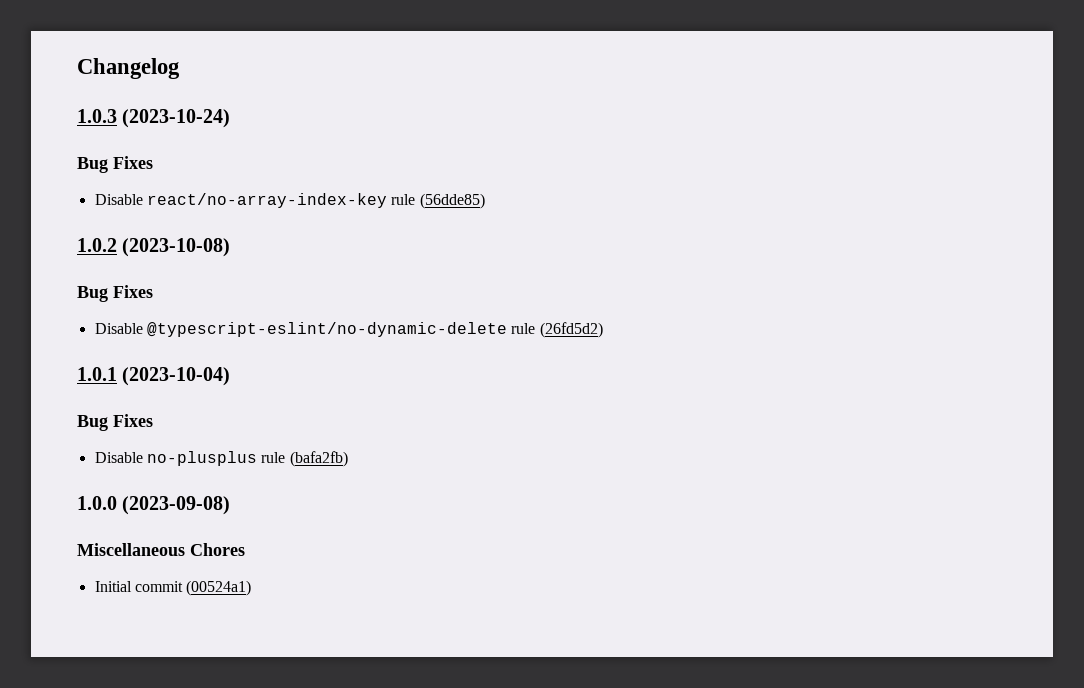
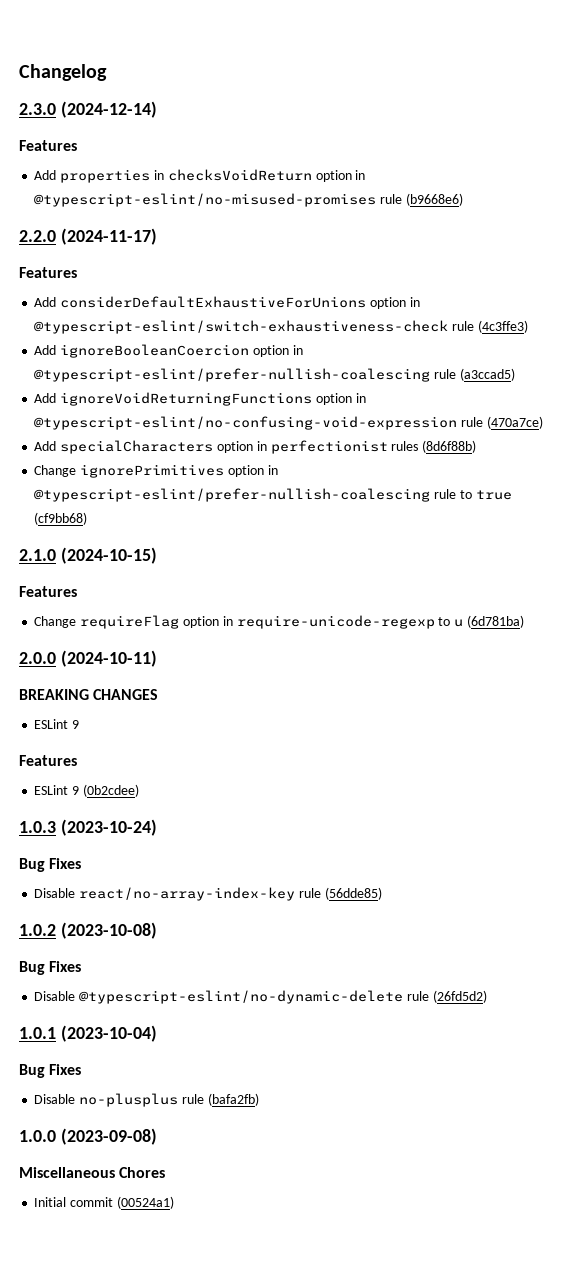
(180, 68) none -> [19,101,157,118] [19,140,77,151] [34,169,366,183] [34,193,463,207] [19,228,157,245] [19,267,77,278] [34,296,420,309] [34,320,528,334] [34,344,303,358] [34,368,515,382] [34,392,366,406] [34,416,543,430] [34,440,477,454] [34,464,278,478] [34,488,512,502] [34,512,88,525] [19,547,157,564] [19,586,77,597] [34,615,524,629] [19,650,157,667] [19,689,159,700] [34,719,80,729] [19,755,77,766] [34,784,139,797] // 2.3.0 (2024-12-14) // Features // Add properties in checksVoidReturn option in @typescript-eslint/no-misused-promises rule (b9668e6) // 2.2.0 (2024-11-17) // Features // Add considerDefaultExhaustiveForUnions option in @typescript-eslint/switch-exhaustiveness-check rule (4c3ffe3) // Add ignoreBooleanCoercion option in @typescript-eslint/prefer-nullish-coalescing rule (a3ccad5) // Add ignoreVoidReturningFunctions option in @typescript-eslint/no-confusing-void-expression rule (470a7ce) // Add specialCharacters option in perfectionist rules (8d6f88b) // Change ignorePrimitives option in @typescript-eslint/prefer-nullish-coalescing rule to true (cf9bb68) // 2.1.0 (2024-10-15) // Features // Change requireFlag option in require-unicode-regexp to u (6d781ba) // 2.0.0 (2024-10-11) // BREAKING CHANGES // ESLint 9 // Features // ESLint 9 (0b2cdee)

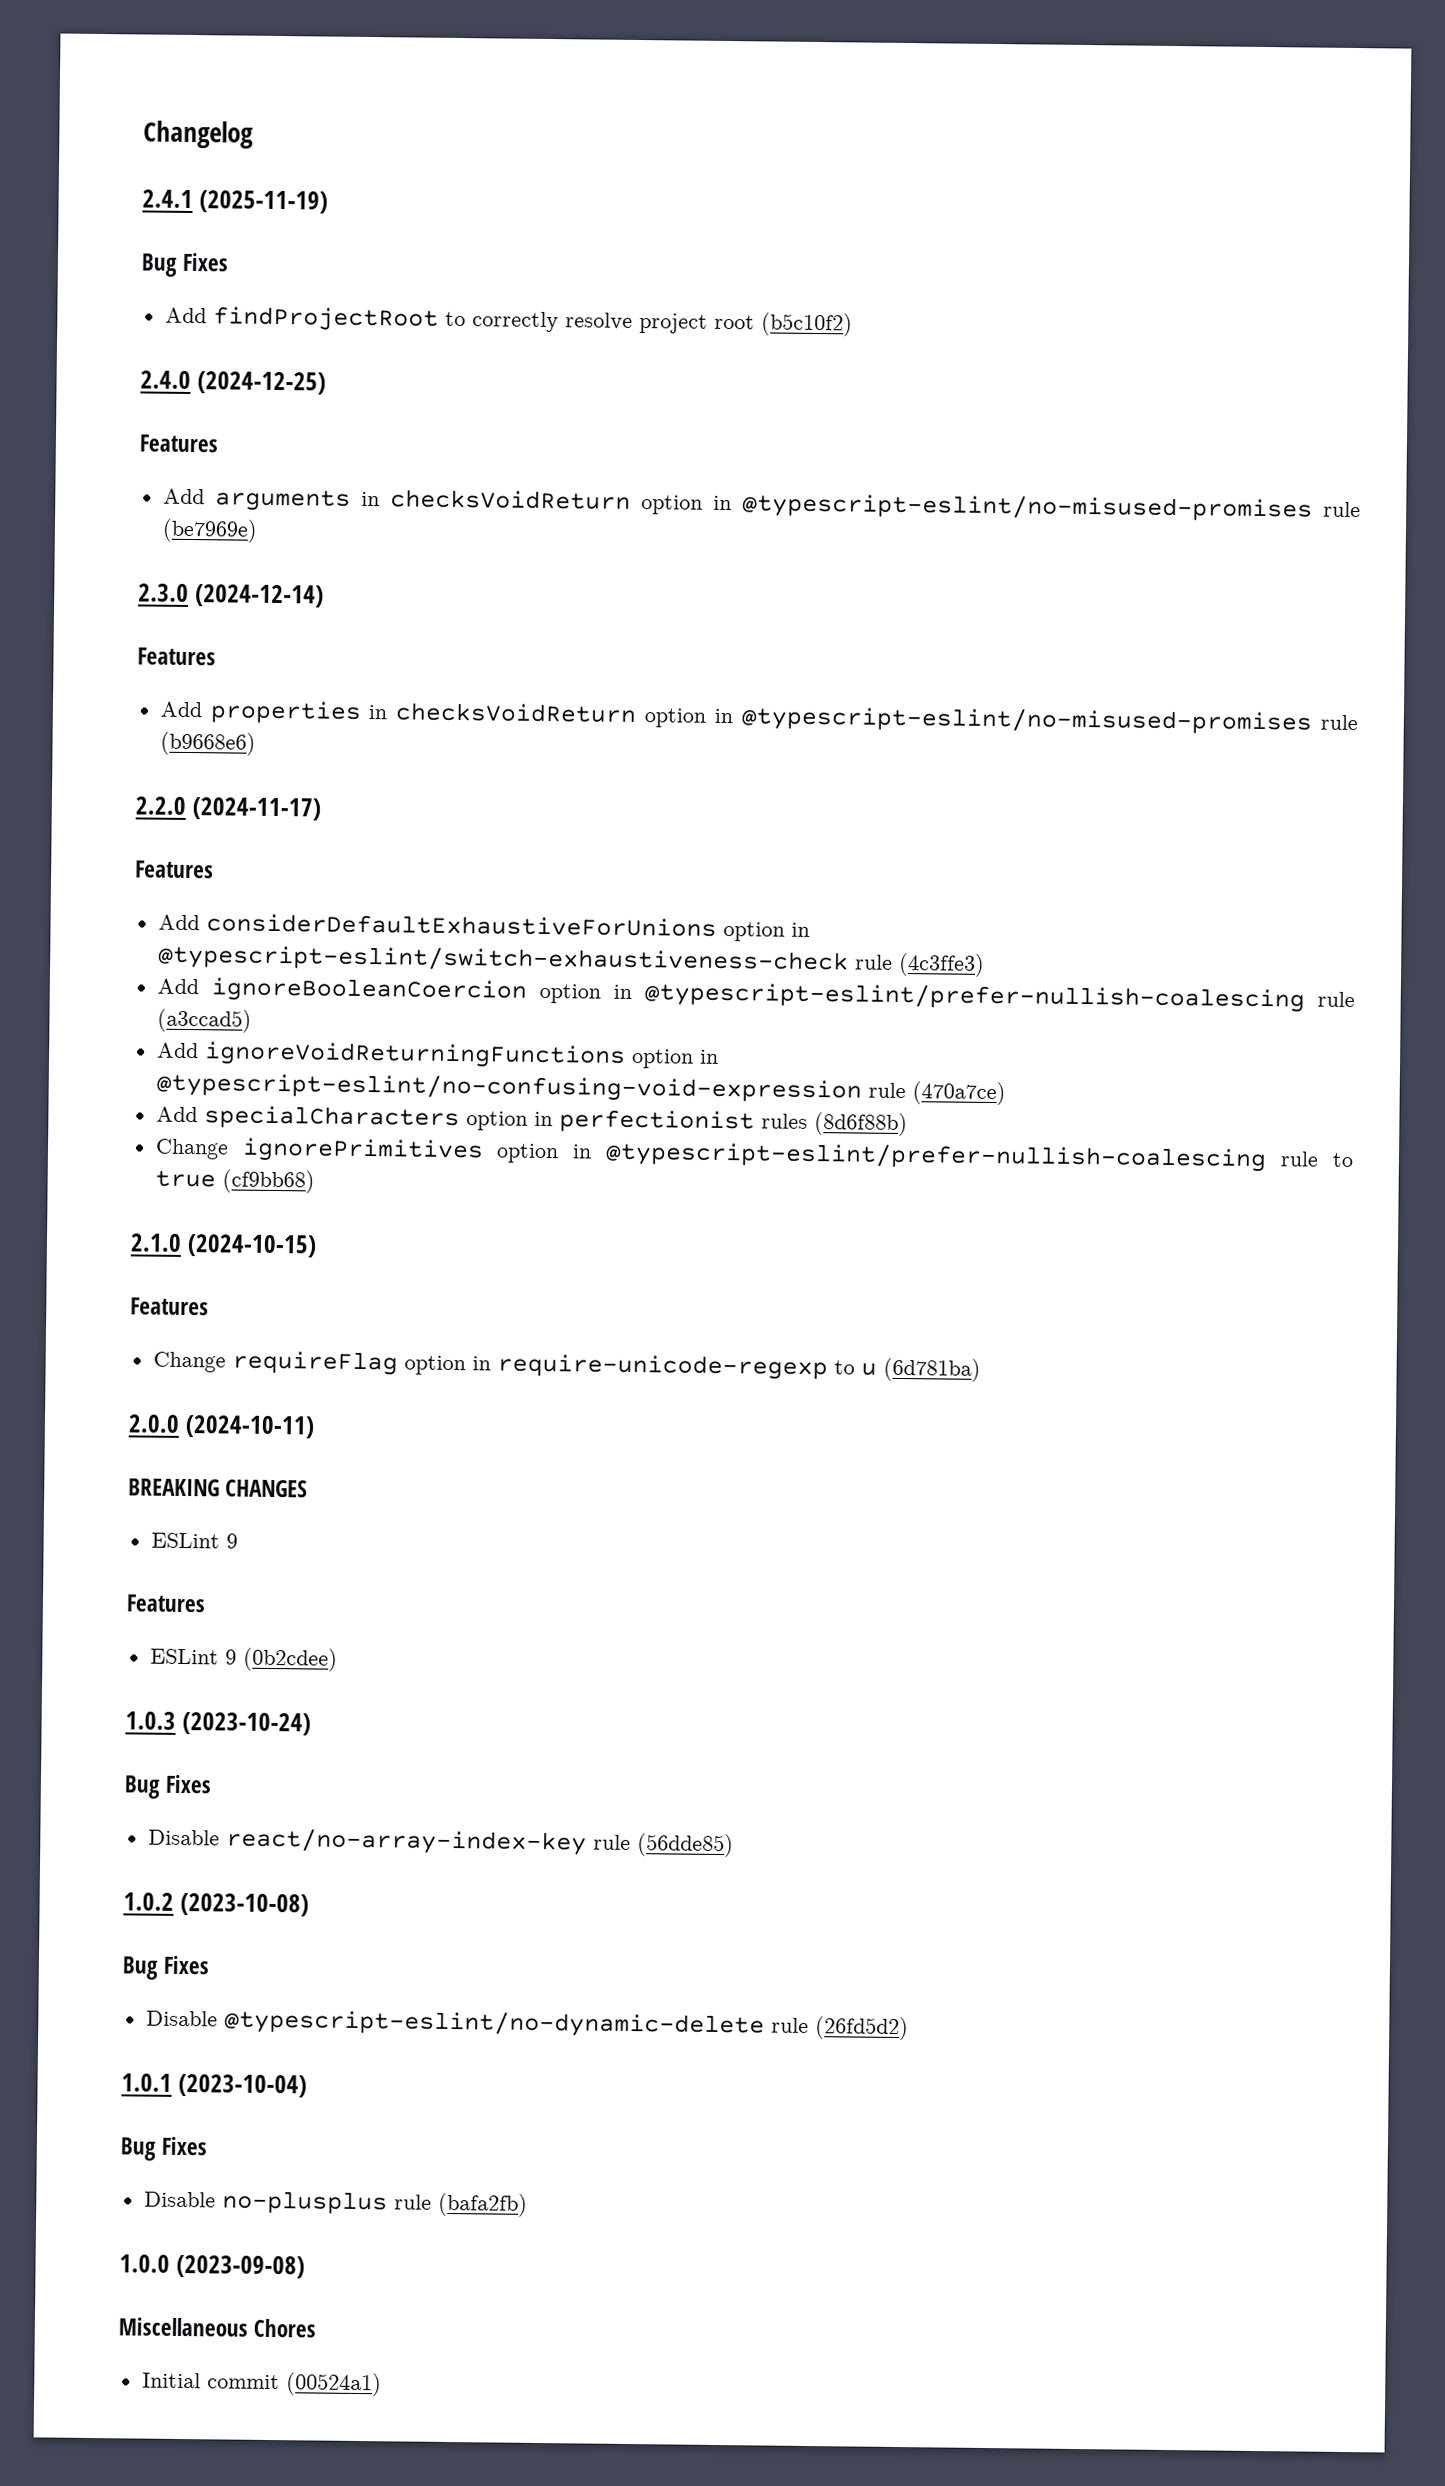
(107, 72) none -> [142,189,328,214] [141,252,230,277] [164,306,853,337] [140,370,326,395] [139,434,218,453] [162,488,1361,523] [161,518,258,543] // 2.4.1 (2025-11-19) // Bug Fixes // Add findProjectRoot to correctly resolve project root (b5c10f2) // 2.4.0 (2024-12-25) // Features // Add arguments in checksVoidReturn option in @typescript-eslint/no-misused-promises rule (be7969e)

